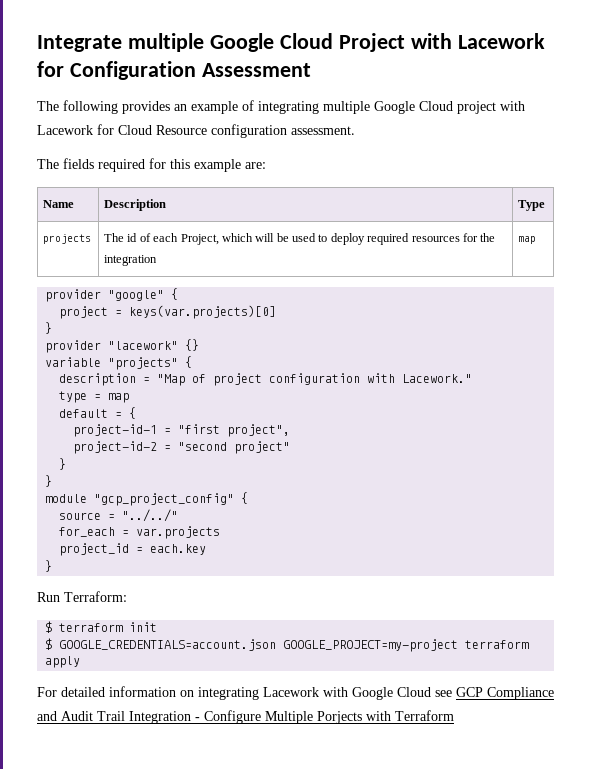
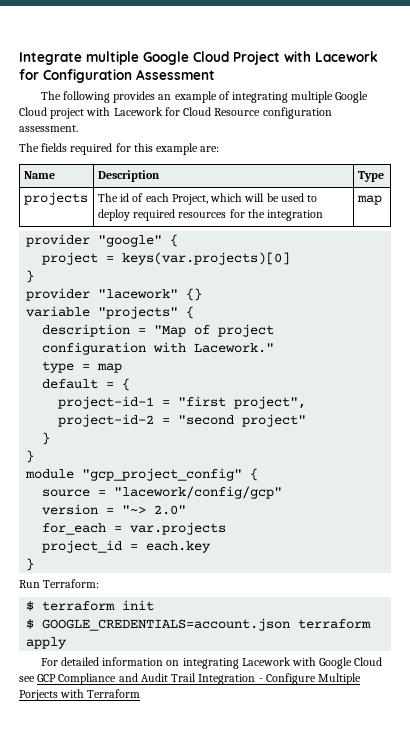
[122,509,179,522] "../../" -> [114,486,283,499] [42,504,187,515] "lacework/config/gcp" // version = "~> 2.0"
[283,639,459,652] GOOGLE_PROJECT=my-project -> (291, 624) none

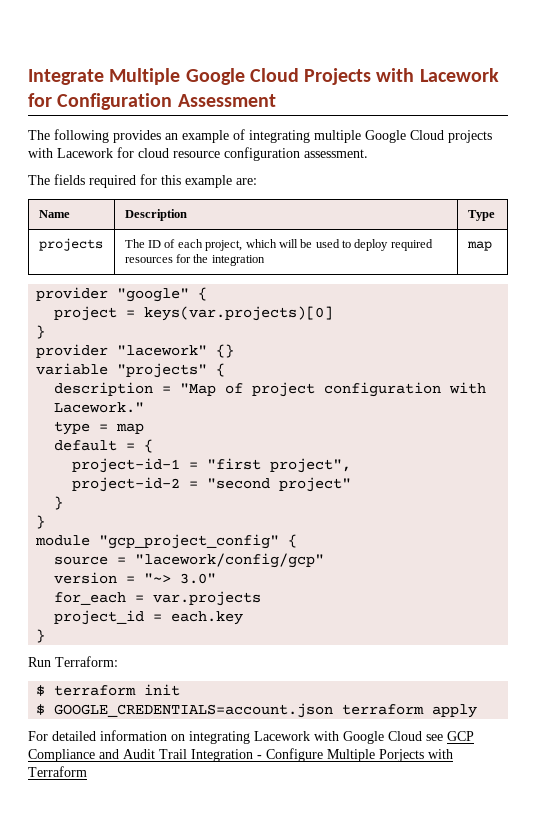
[86,51,280,65] multiple Google Cloud Project -> [109,68,372,85] Multiple Google Cloud Projects
[50,107,261,119] project with Lacework for Cloud Resource -> [448,130,492,143] [28,147,220,158] projects with Lacework for cloud resource
[120,193,130,202] id -> [148,240,162,248] ID
[171,194,208,205] Project, -> [205,240,243,251] project,
[154,505,187,515] 2.0" -> [180,573,217,584] 3.0"

